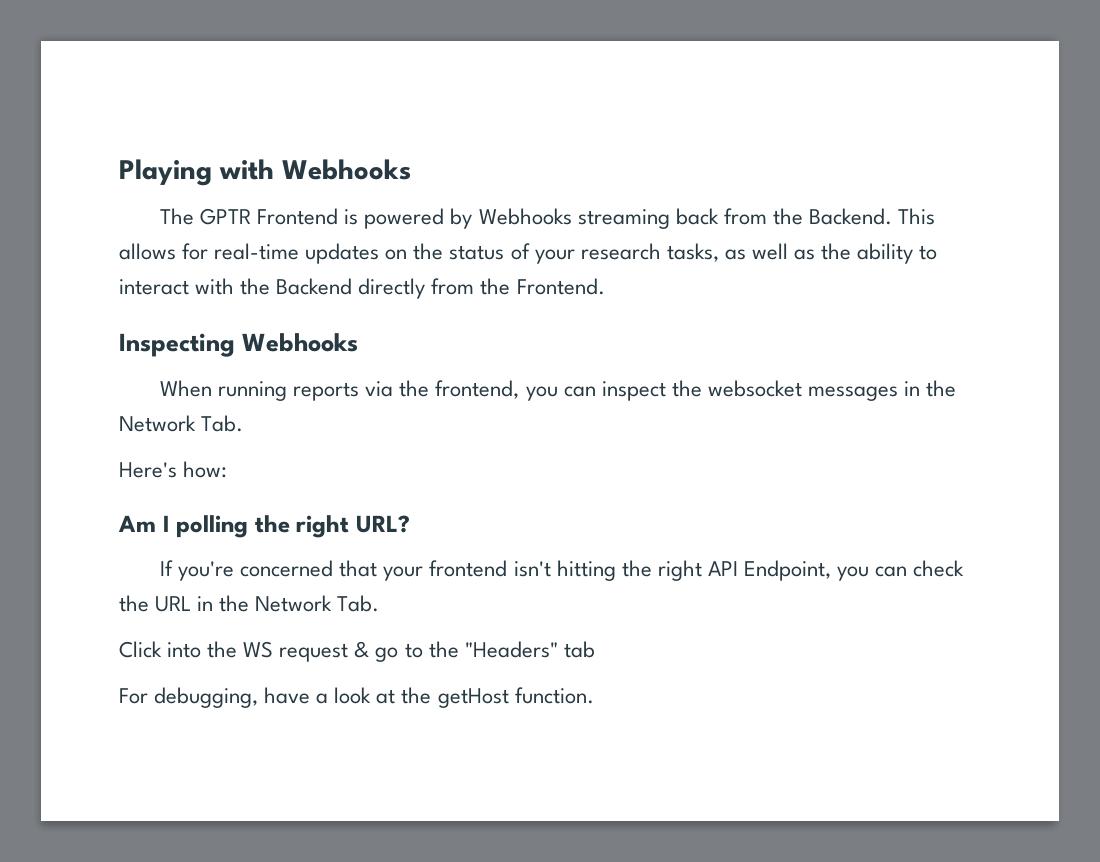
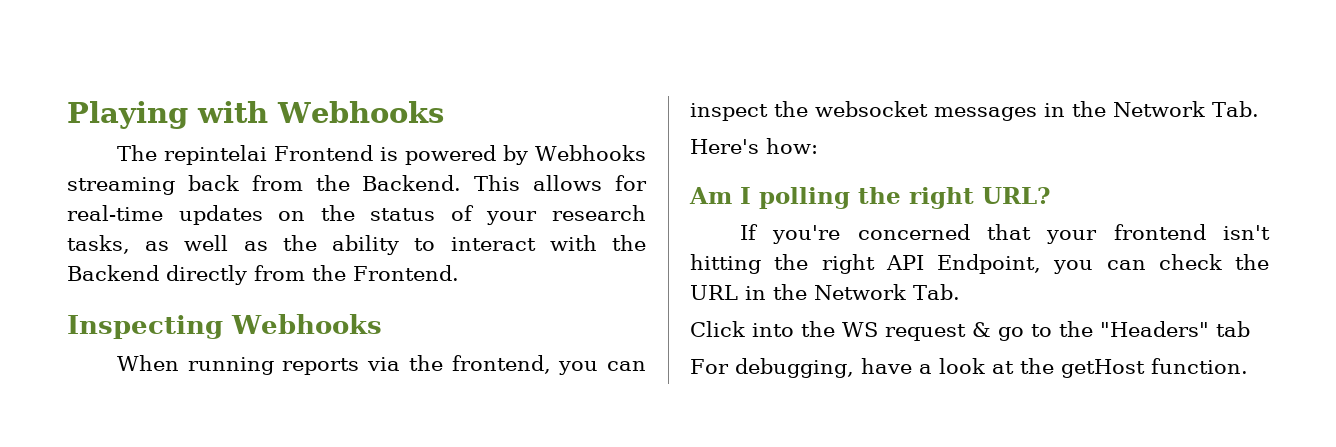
[200,208,252,225] GPTR -> [163,145,267,165] repintelai

